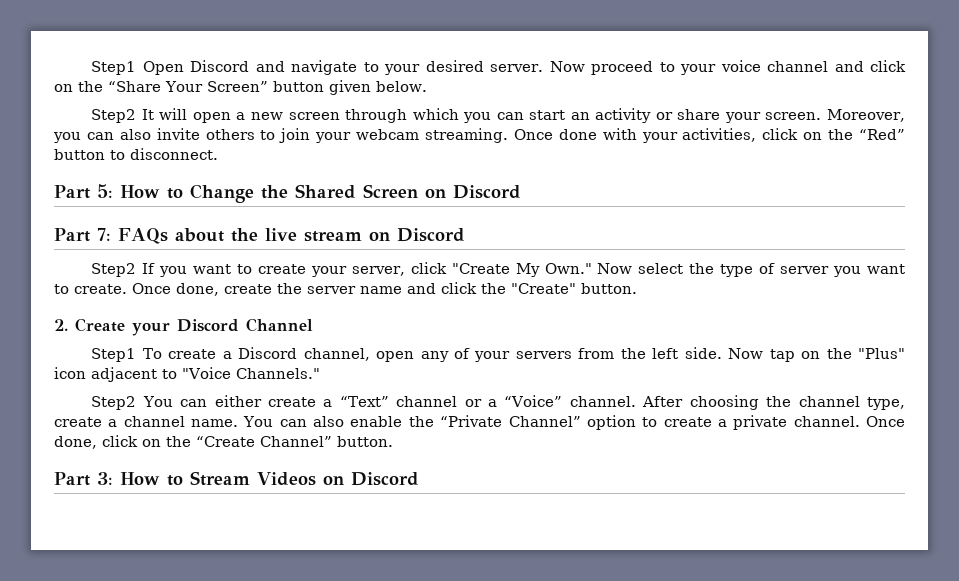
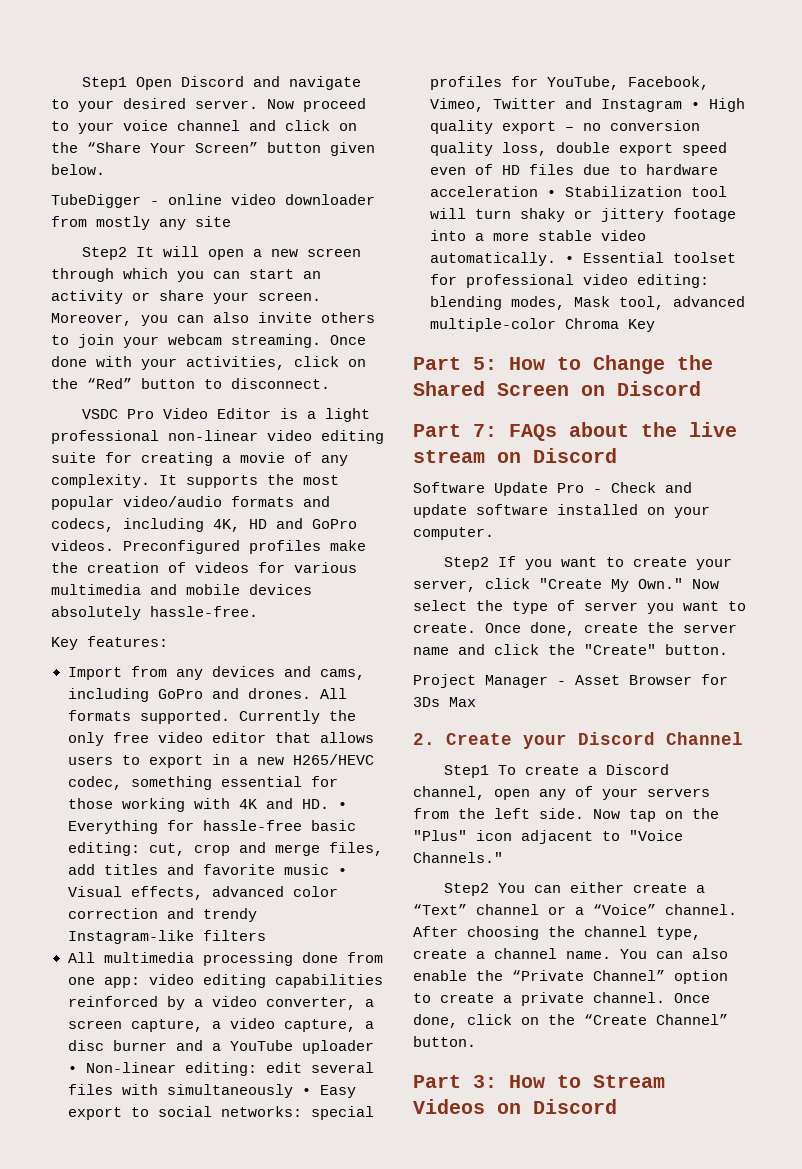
(427, 86) none -> [51,194,375,208] [51,216,231,230] // TubeDigger - online video downloader from mostly any site
(218, 154) none -> [81,408,370,422] [51,430,384,444] [51,452,348,466] [51,474,339,488] [51,496,330,510] [51,518,357,532] [51,540,366,554] [51,562,357,573] [51,584,312,595] [51,606,258,620] [51,636,168,650] [67,666,365,680] [67,688,347,702] [67,710,356,724] [67,732,374,746] [67,754,374,768] [67,776,338,790] [67,798,347,812] [67,820,356,834] [67,842,383,856] [67,864,347,875] [67,886,338,900] [67,908,257,922] [67,930,266,944] [67,952,383,966] [67,974,383,988] [67,996,374,1010] [67,1018,374,1032] [67,1040,374,1054] [67,1062,374,1076] [67,1084,356,1098] [67,1106,374,1120] [429,76,709,90] [429,98,745,112] [429,120,700,134] [429,142,727,156] [429,164,718,175] [429,186,727,197] [429,208,736,222] [429,230,646,241] [429,252,736,266] [429,274,709,288] [429,296,745,310] [429,318,655,332] // VSDC Pro Video Editor is a light professional non-linear video editing suite for creating a movie of any complexity. It supports the most popular video/audio formats and codecs, including 4K, HD and GoPro videos. Preconfigured profiles make the creation of videos for various multimedia and mobile devices absolutely hassle-free. // Key features: // Import from any devices and cams, including GoPro and drones. All formats supported. Сurrently the only free video editor that allows users to export in a new H265/HEVC codec, something essential for those working with 4K and HD. • Everything for hassle-free basic editing: cut, crop and merge files, add titles and favorite music • Visual effects, advanced color correction and trendy Instagram-like filters // All multimedia processing done from one app: video editing capabilities reinforced by a video converter, a screen capture, a video capture, a disc burner and a YouTube uploader • Non-linear editing: edit several files with simultaneously • Easy export to social networks: special profiles for YouTube, Facebook, Vimeo, Twitter and Instagram • High quality export – no conversion quality loss, double export speed even of HD files due to hardware acceleration • Stabilization tool will turn shaky or jittery footage into a more stable video automatically. • Essential toolset for professional video editing: blending modes, Mask tool, advanced multiple-color Chroma Key
(465, 235) none -> [413,482,692,496] [413,504,710,518] [413,527,494,540] // Software Update Pro - Check and update software installed on your computer.
(637, 288) none -> [413,674,728,688] [413,697,476,707] // Project Manager - Asset Browser for 3Ds Max

